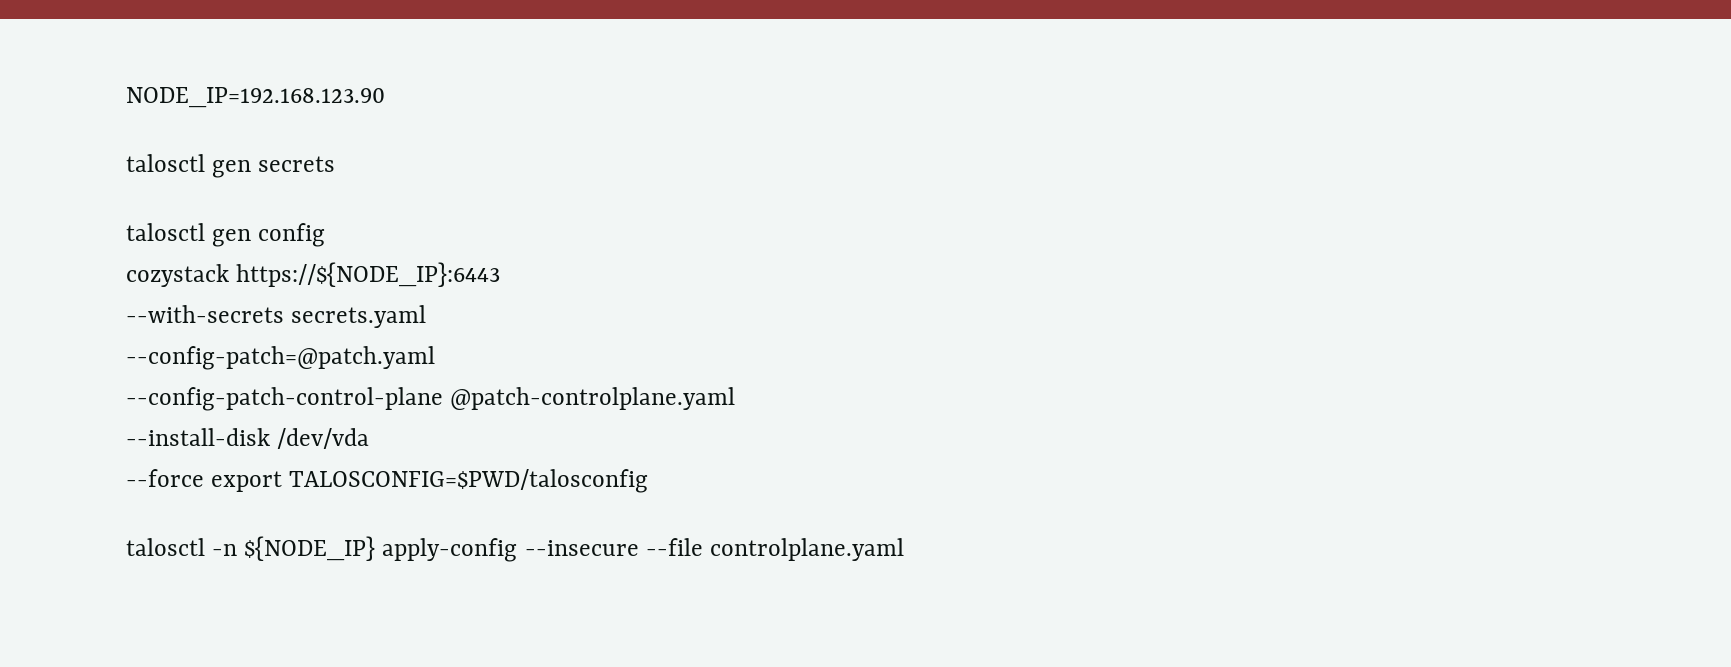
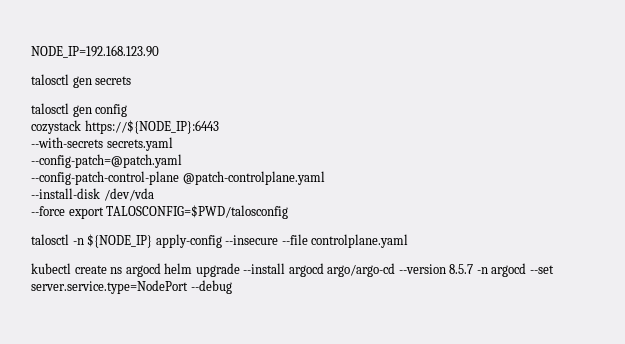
(904, 549) none -> [31,263,554,277] [31,280,232,294] // kubectl create ns argocd helm upgrade --install argocd argo/argo-cd --version 8.5.7 -n argocd --set server.service.type=NodePort --debug

